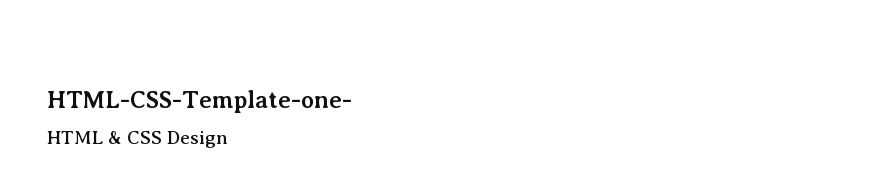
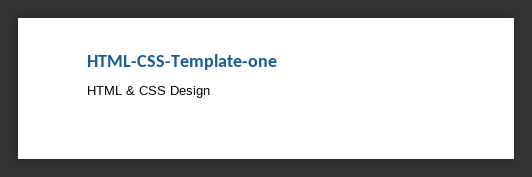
[47,90,352,113] HTML-CSS-Template-one- -> [87,54,277,70] HTML-CSS-Template-one

